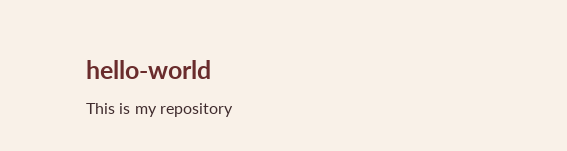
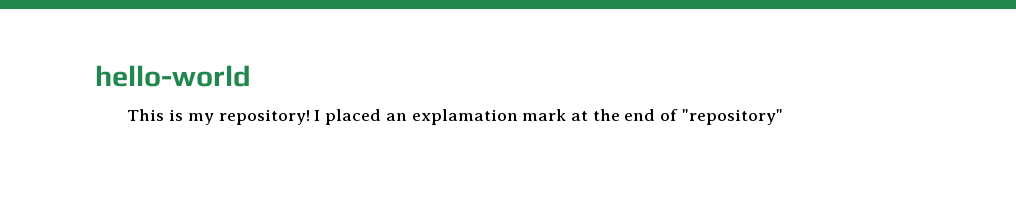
[159,103,233,117] repository -> [218,109,783,125] repository! I placed an explamation mark at the end of "repository"

